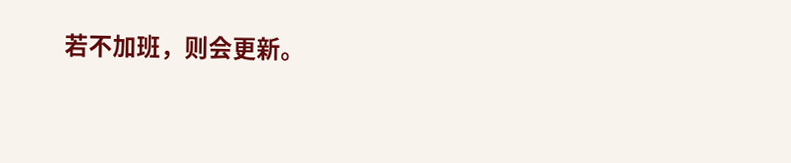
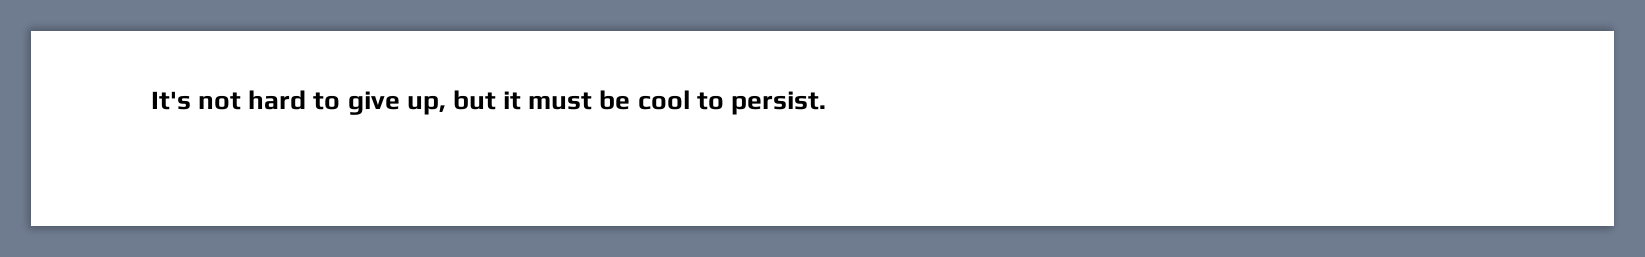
[64,33,305,62] 若不加班，则会更新。 -> [151,90,826,115] It's not hard to give up, but it must be cool to persist.

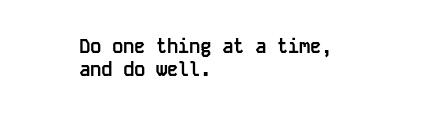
[151,90,826,115] It's not hard to give up, but it must be cool to persist. -> [79,37,332,58] [79,61,211,76] Do one thing at a time, and do well.

